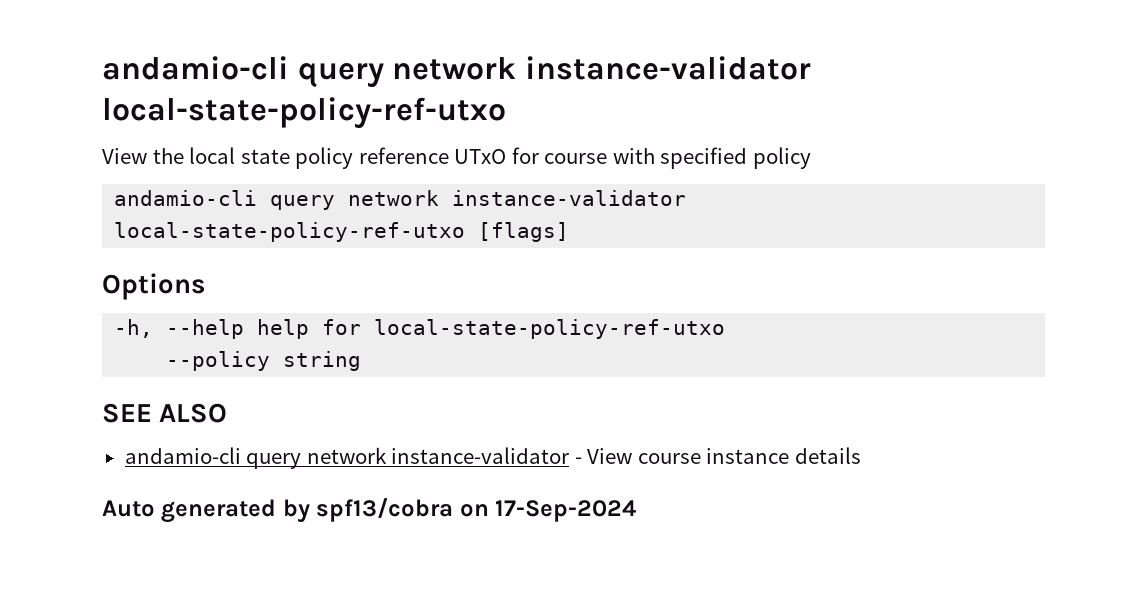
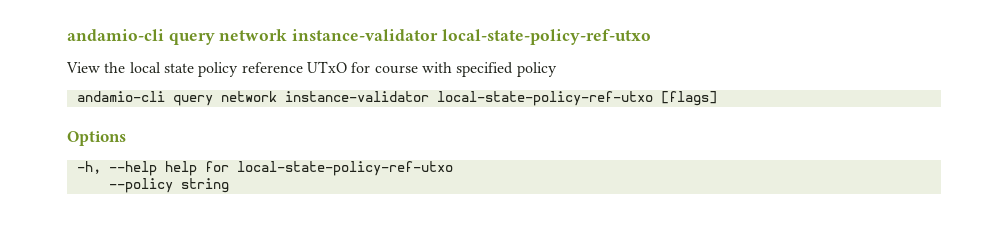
[102,403,228,423] [124,447,861,469] [102,498,637,523] // SEE ALSO // andamio-cli query network instance-validator - View course instance details // Auto generated by spf13/cobra on 17-Sep-2024 -> (229, 185) none

